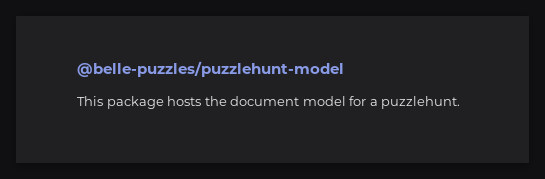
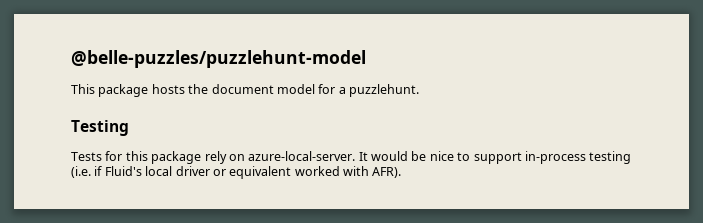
(461, 102) none -> [71,120,129,136] [71,151,632,164] [71,166,402,179] // Testing // Tests for this package rely on azure-local-server. It would be nice to support in-process testing (i.e. if Fluid's local driver or equivalent worked with AFR).

